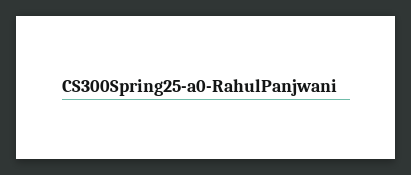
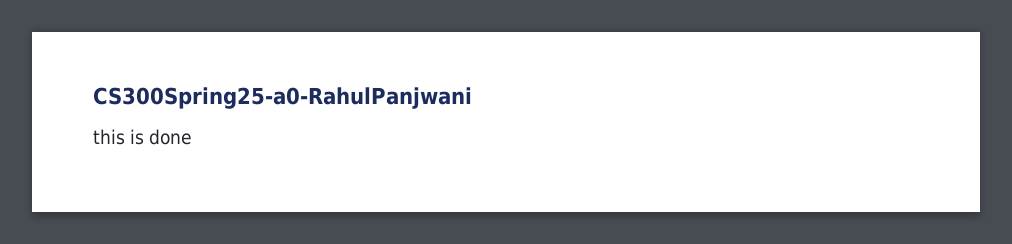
(337, 87) none -> [93,129,193,145] // this is done

